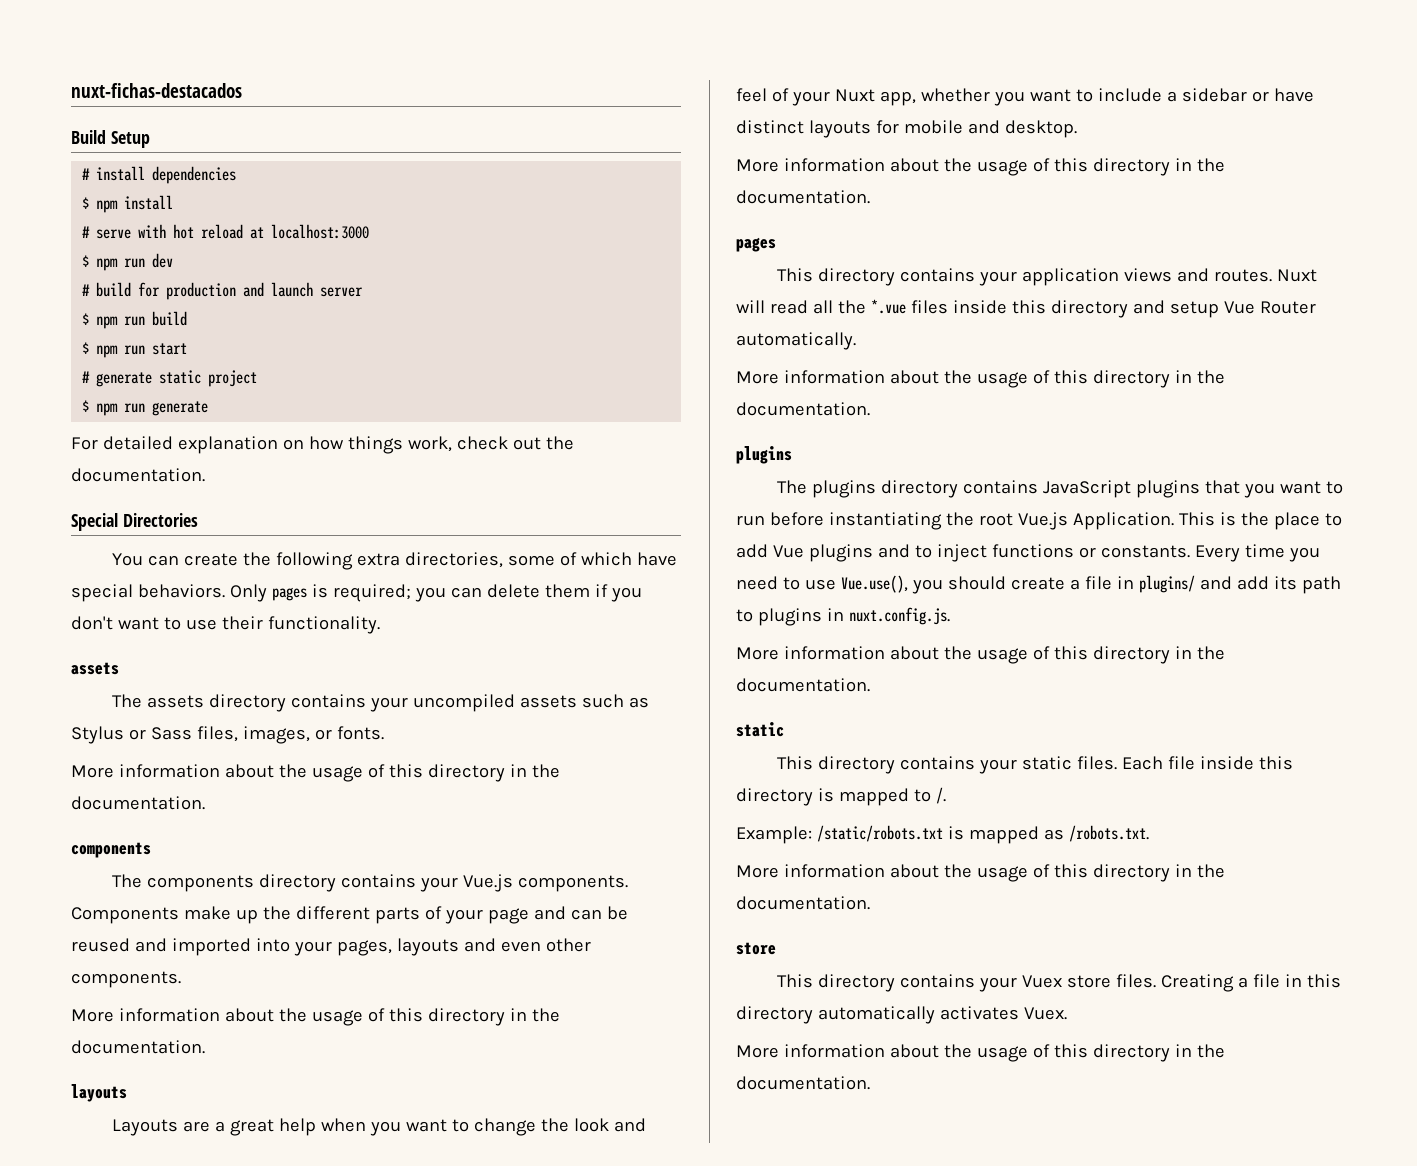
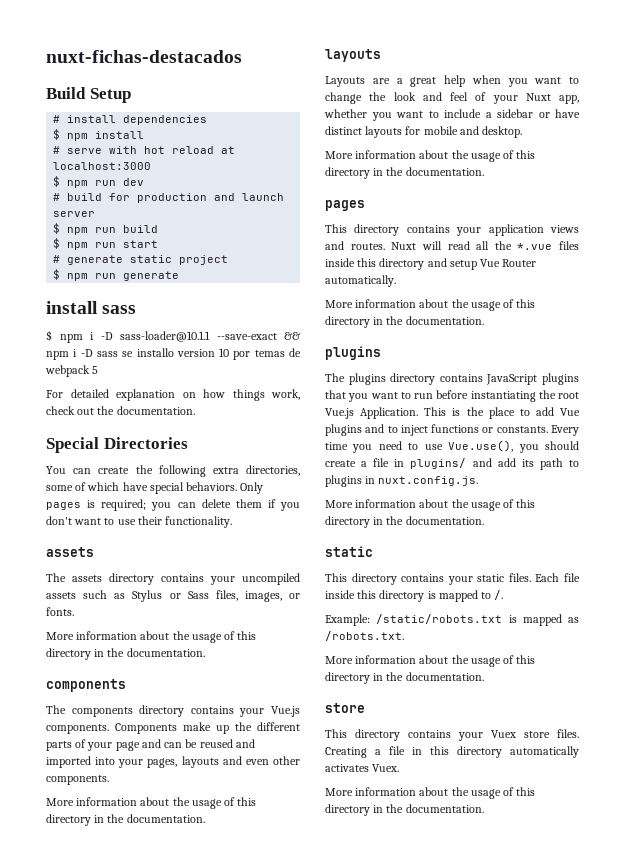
(209, 408) none -> [46,301,137,314] [46,330,301,343] [46,348,302,360] [45,365,99,377] // install sass // $ npm i -D sass-loader@10.1.1 --save-exact && npm i -D sass se installo version 10 por temas de webpack 5

